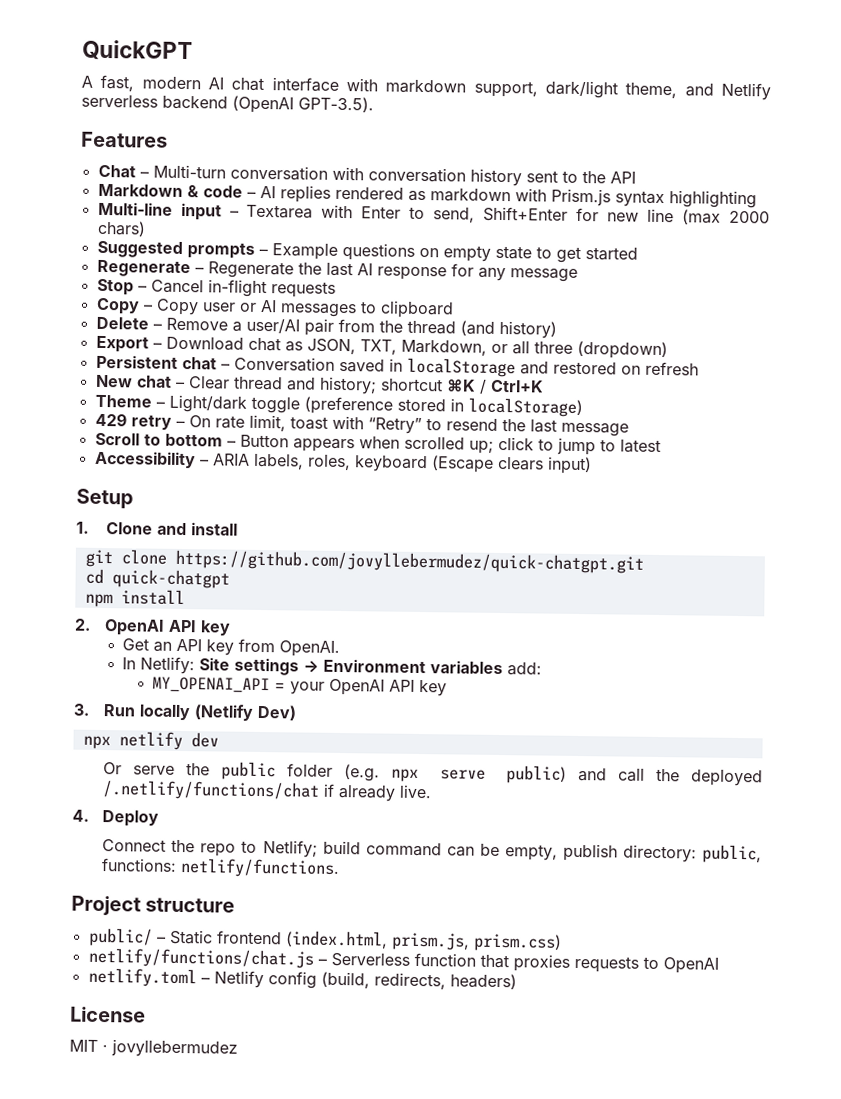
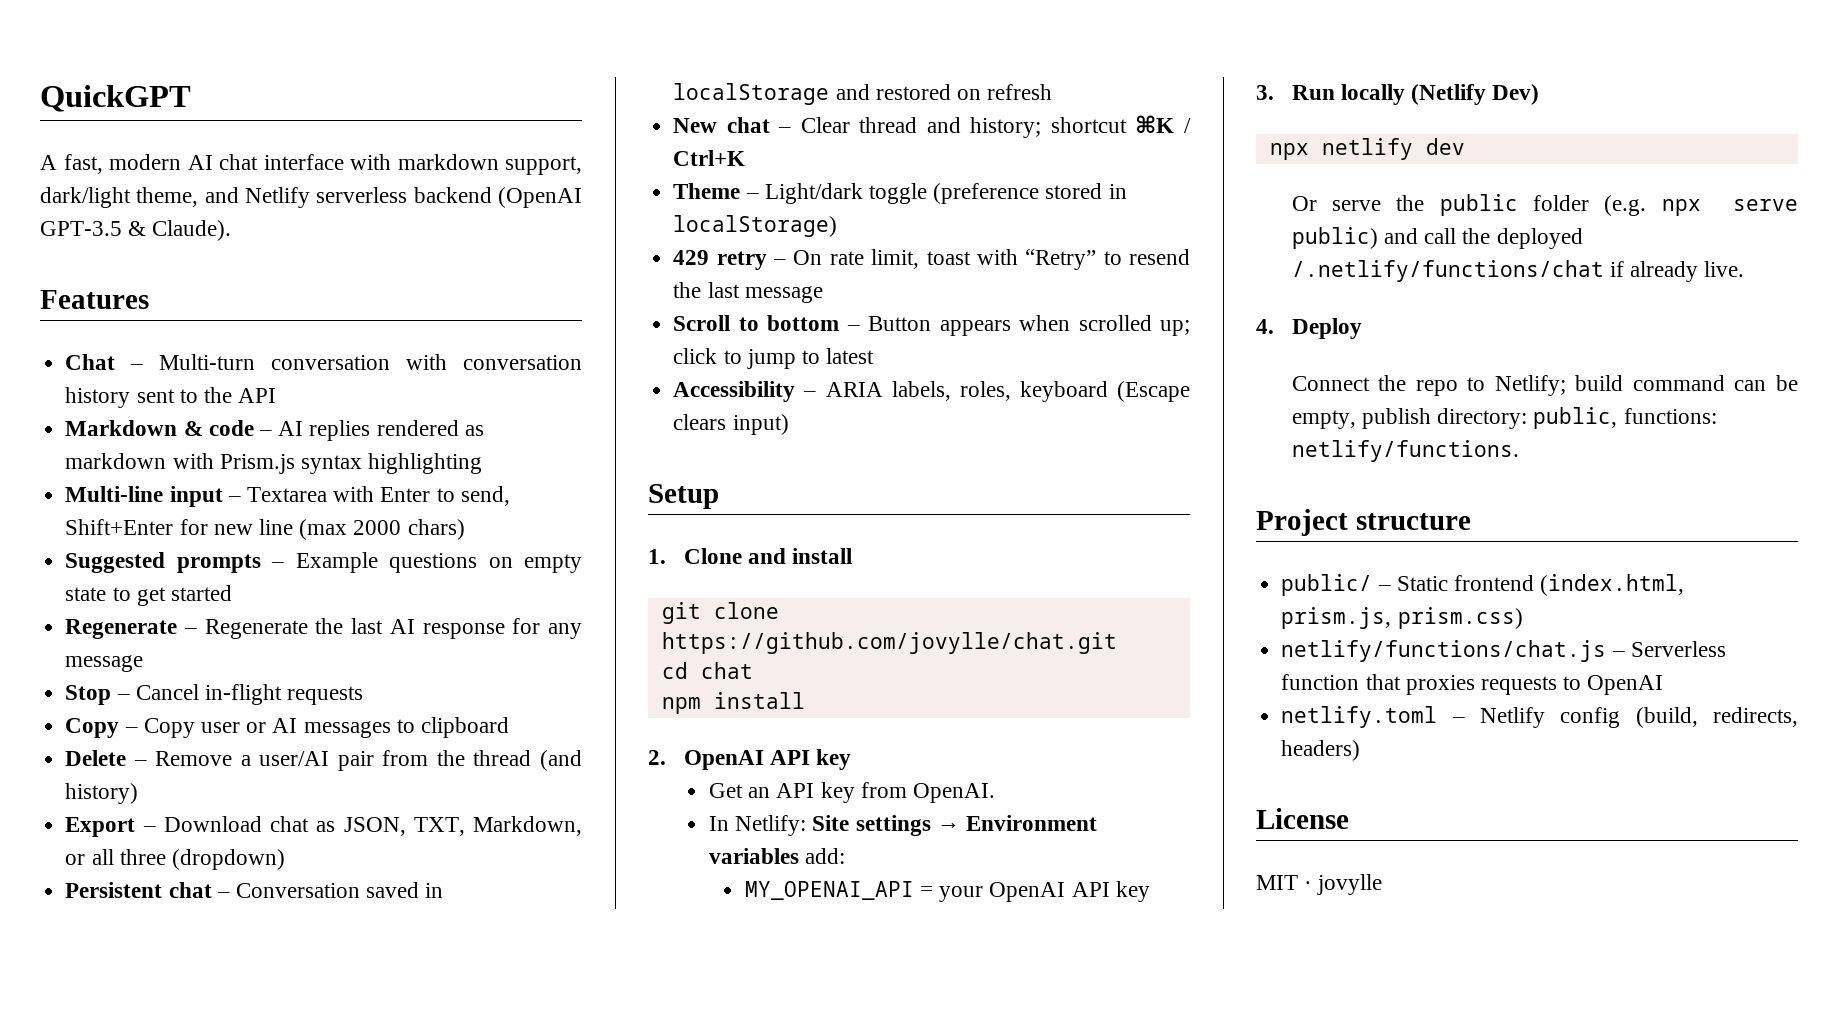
[298,96,374,113] GPT-3.5). -> [40,220,232,241] GPT-3.5 & Claude).
[174,549,644,574] https://github.com/jovyllebermudez/quick-chatgpt.git -> [661,632,1117,654] https://github.com/jovylle/chat.git
[111,569,230,589] quick-chatgpt -> [700,662,753,679] chat
[111,1039,238,1058] jovyllebermudez -> [1317,874,1383,895] jovylle

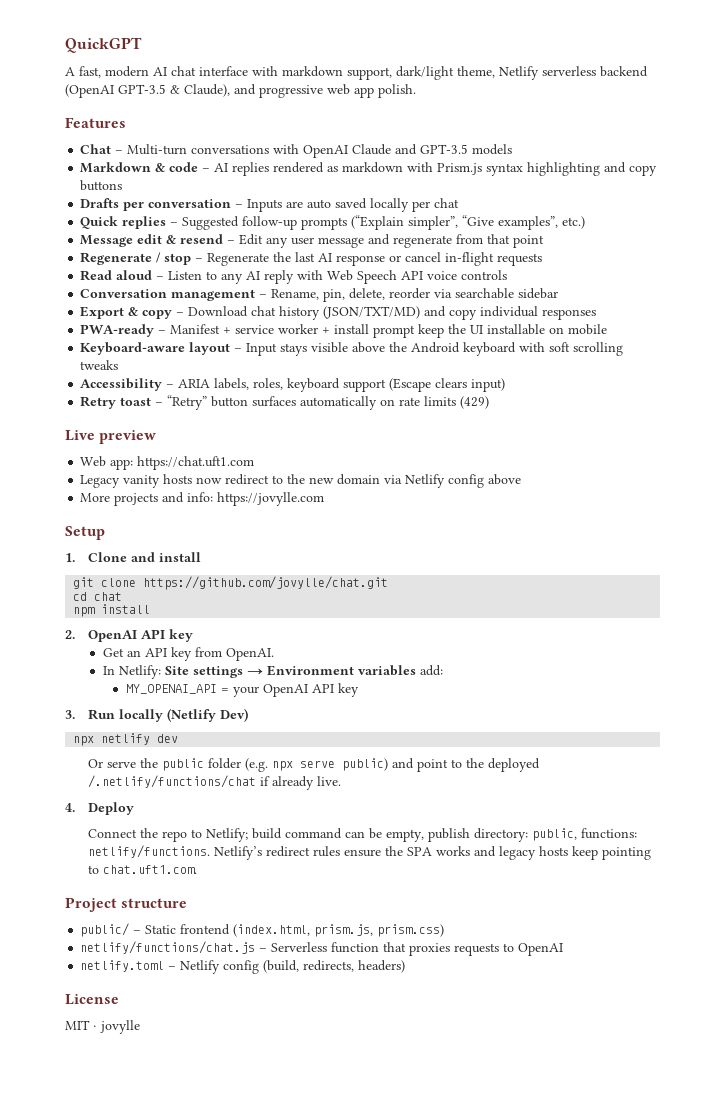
[204,187,239,203] and -> (495, 72) none
[152,220,232,241] [40,290,149,309] [65,354,582,370] [65,387,277,408] Claude). // Features // Chat – Multi-turn conversation with conversation history sent to the API -> [184,84,416,98] [65,117,126,128] [80,144,513,158] Claude), and progressive web app polish. // Features // Chat – Multi-turn conversations with OpenAI Claude and GPT-3.5 models
[65,486,510,507] [65,519,465,540] [65,552,582,573] [65,585,232,606] [65,619,178,639] // Multi-line input – Textarea with Enter to send, Shift+Enter for new line (max 2000 chars) // Suggested prompts – Example questions on empty state to get started // Regenerate -> [604,162,658,176] [80,180,123,191] [80,198,460,212] [80,215,586,230] [80,234,545,248] [80,252,192,265] and copy buttons // Drafts per conversation – Inputs are auto saved locally per chat // Quick replies – Suggested follow-up prompts (“Explain simpler”, “Give examples”, etc.) // Message edit & resend – Edit any user message and regenerate from that point // Regenerate / stop
[512,618,582,639] [65,655,144,672] [65,684,364,705] [65,717,509,738] [65,750,582,771] [65,783,139,804] for any message // Stop – Cancel in-flight requests // Copy – Copy user or AI messages to clipboard // Delete – Remove a user/AI pair from the thread (and history) -> [389,252,543,266] [80,270,508,284] [80,288,559,302] or cancel in-flight requests // Read aloud – Listen to any AI reply with Web Speech API voice controls // Conversation management – Rename, pin, delete, reorder via searchable sidebar
(136, 827) none -> [128,307,173,319] & copy
[316,816,582,836] [65,849,285,870] [65,882,444,898] [673,83,1053,105] [673,115,1191,138] [673,150,746,166] [673,183,1127,204] [673,215,838,237] [673,249,1190,270] [673,282,823,303] [673,315,1190,336] [673,348,875,369] as JSON, TXT, Markdown, or all three (dropdown) // Persistent chat – Conversation saved in localStorage and restored on refresh // New chat – Clear thread and history; shortcut ⌘K / Ctrl+K // Theme – Light/dark toggle (preference stored in localStorage) // 429 retry – On rate limit, toast with “Retry” to resend the last message // Scroll to bottom – Button appears when scrolled up; click to jump to latest -> [279,306,597,320] [80,324,608,338] [80,342,624,356] [80,360,119,370] history (JSON/TXT/MD) and copy individual responses // PWA-ready – Manifest + service worker + install prompt keep the UI installable on mobile // Keyboard-aware layout – Input stays visible above the Android keyboard with soft scrolling tweaks
(1108, 391) none -> [343,379,387,392] support
(789, 424) none -> [80,395,490,410] [65,430,157,444] [80,456,255,470] [80,474,522,488] [80,492,325,506] // Retry toast – “Retry” button surfaces automatically on rate limits (429) // Live preview // Web app: https://chat.uft1.com // Legacy vanity hosts now redirect to the new domain via Netlify config above // More projects and info: https://jovylle.com
[1424,228,1457,244] call -> [416,759,462,772] point to
(1519, 451) none -> [213,846,651,860] [87,865,197,874] Netlify’s redirect rules ensure the SPA works and legacy hosts keep pointing to chat.uft1.com.

